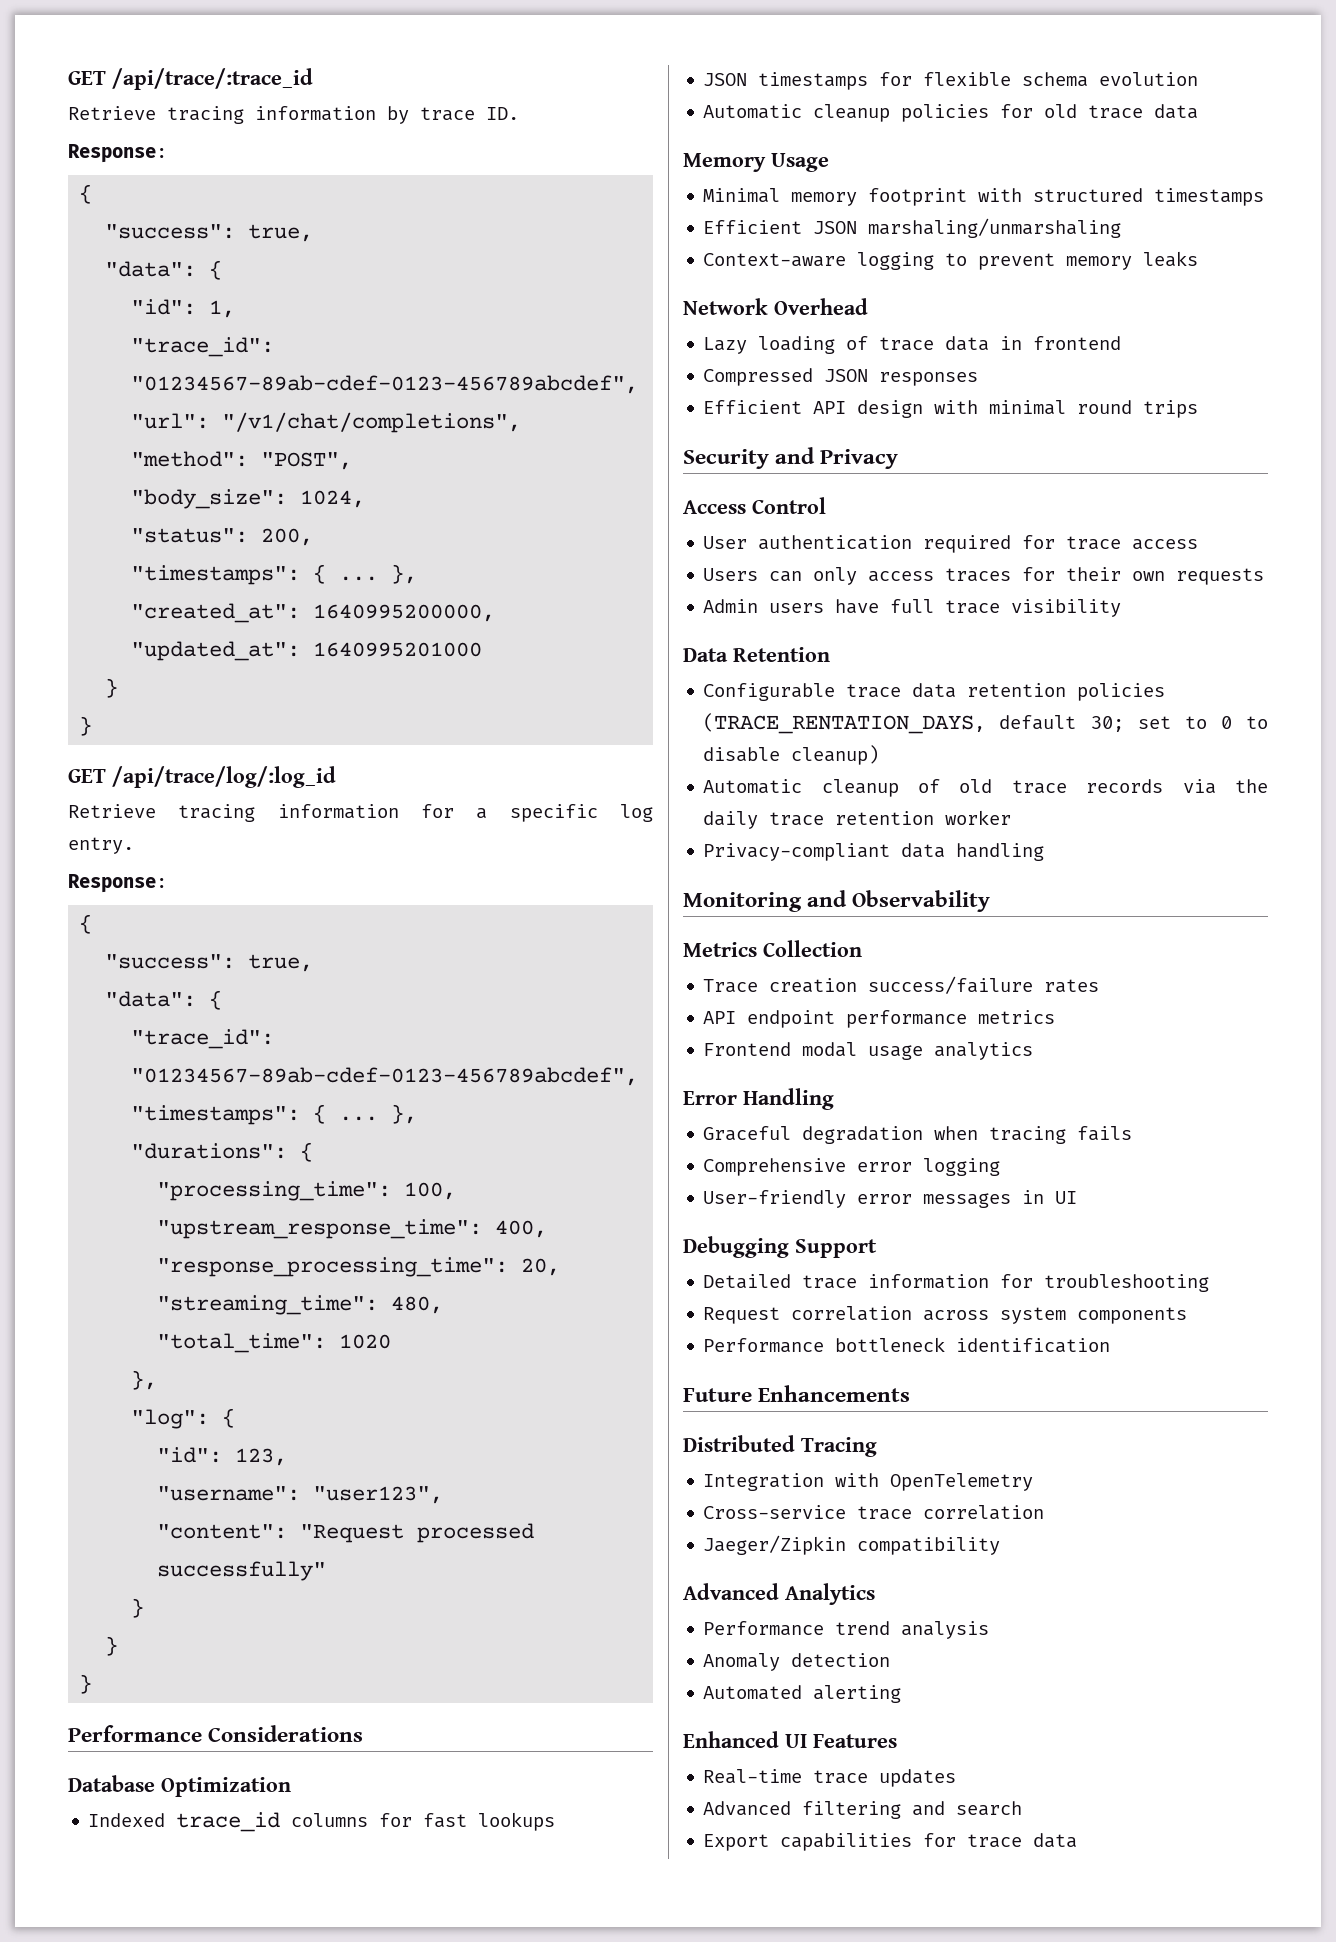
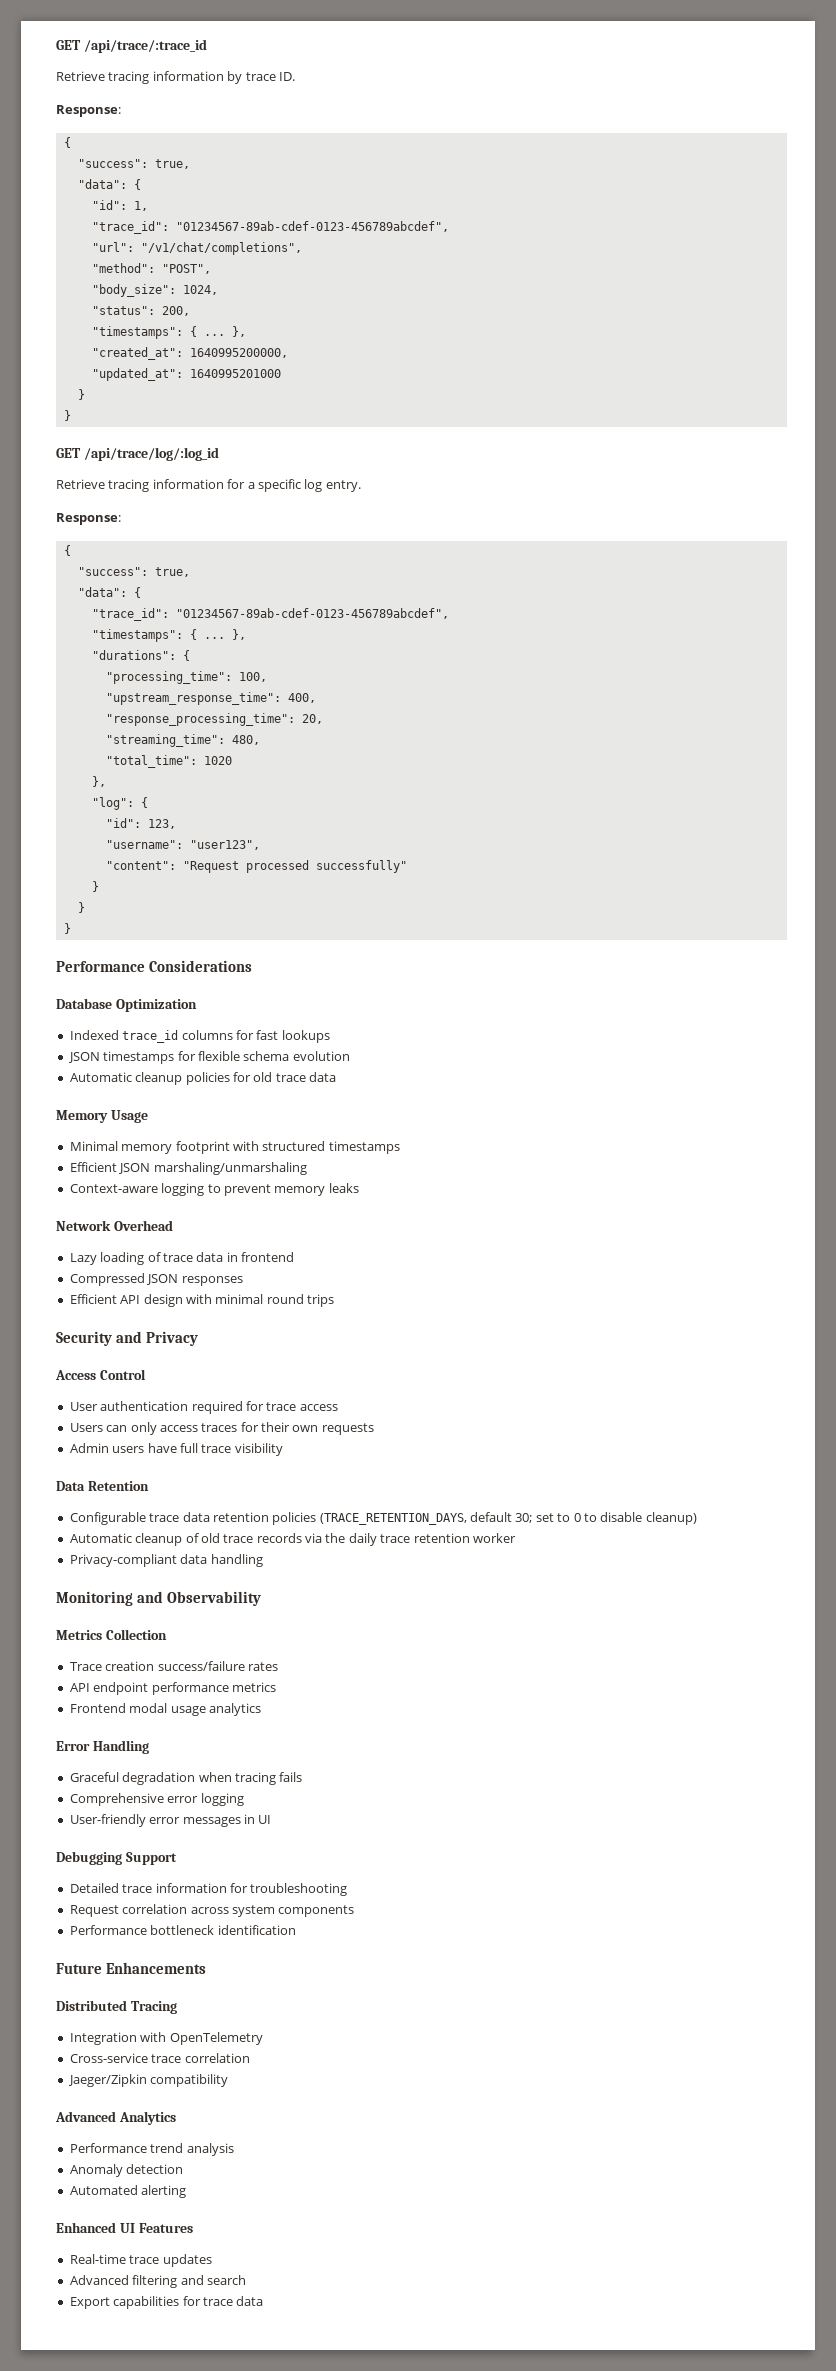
[703,713,986,734] (TRACE_RENTATION_DAYS, -> [319,1513,467,1525] (TRACE_RETENTION_DAYS,

